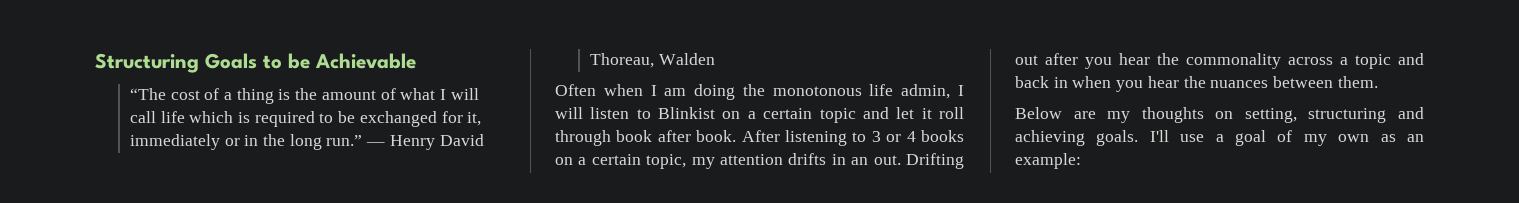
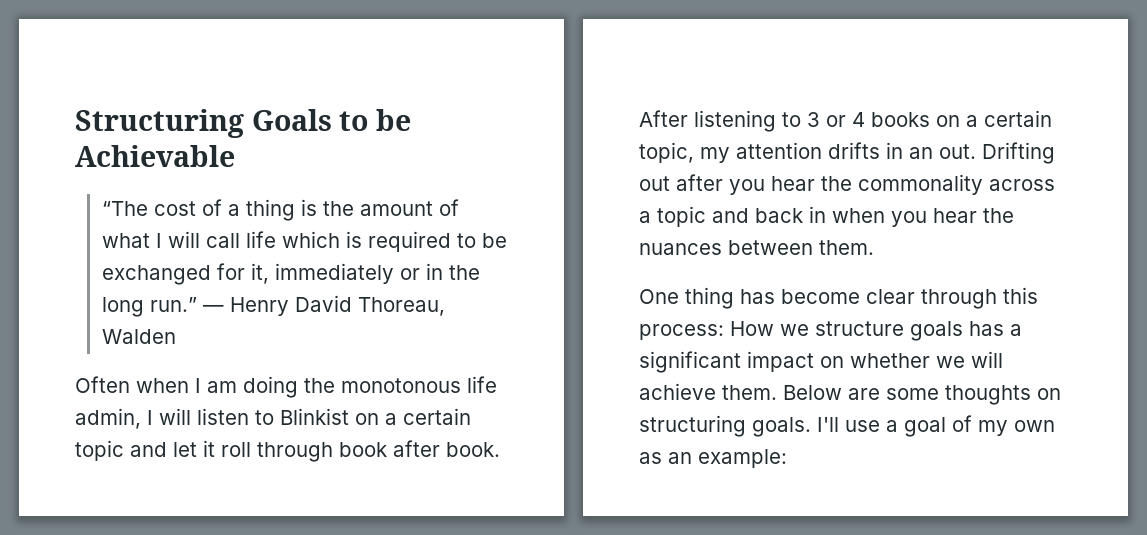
(1378, 82) none -> [639,287,1038,309] [639,321,1022,341] [639,351,1003,373] [639,383,777,400] One thing has become clear through this process: How we structure goals has a significant impact on whether we will achieve them.
[1107,111,1131,123] my -> [886,388,939,400] some
[1244,107,1424,123] [1015,130,1085,146] setting, structuring and achieving -> [639,415,746,437] structuring

